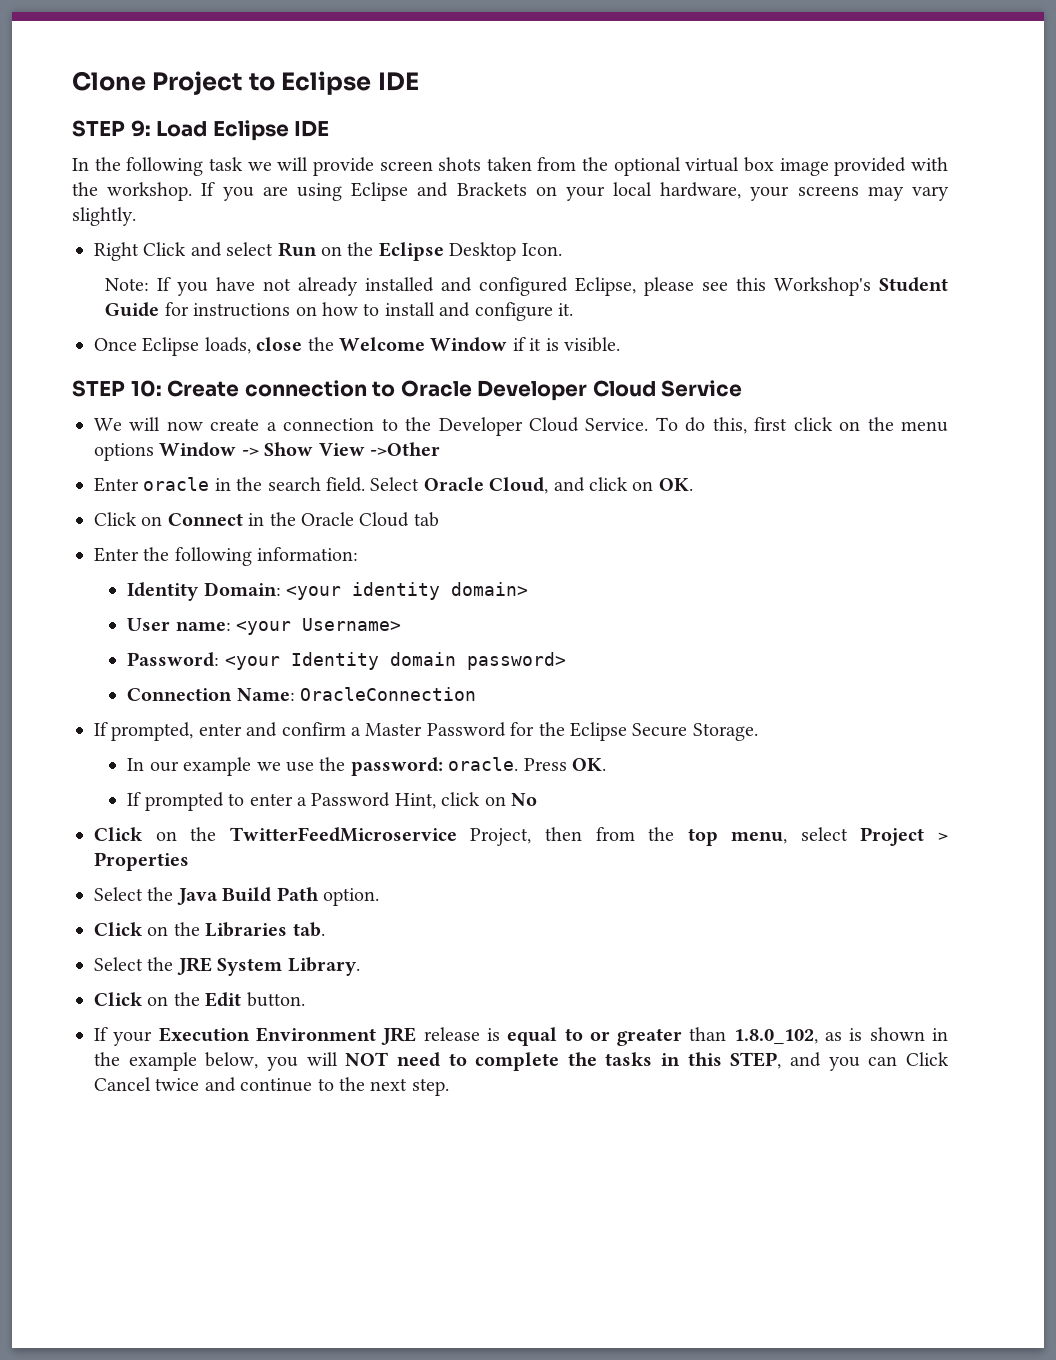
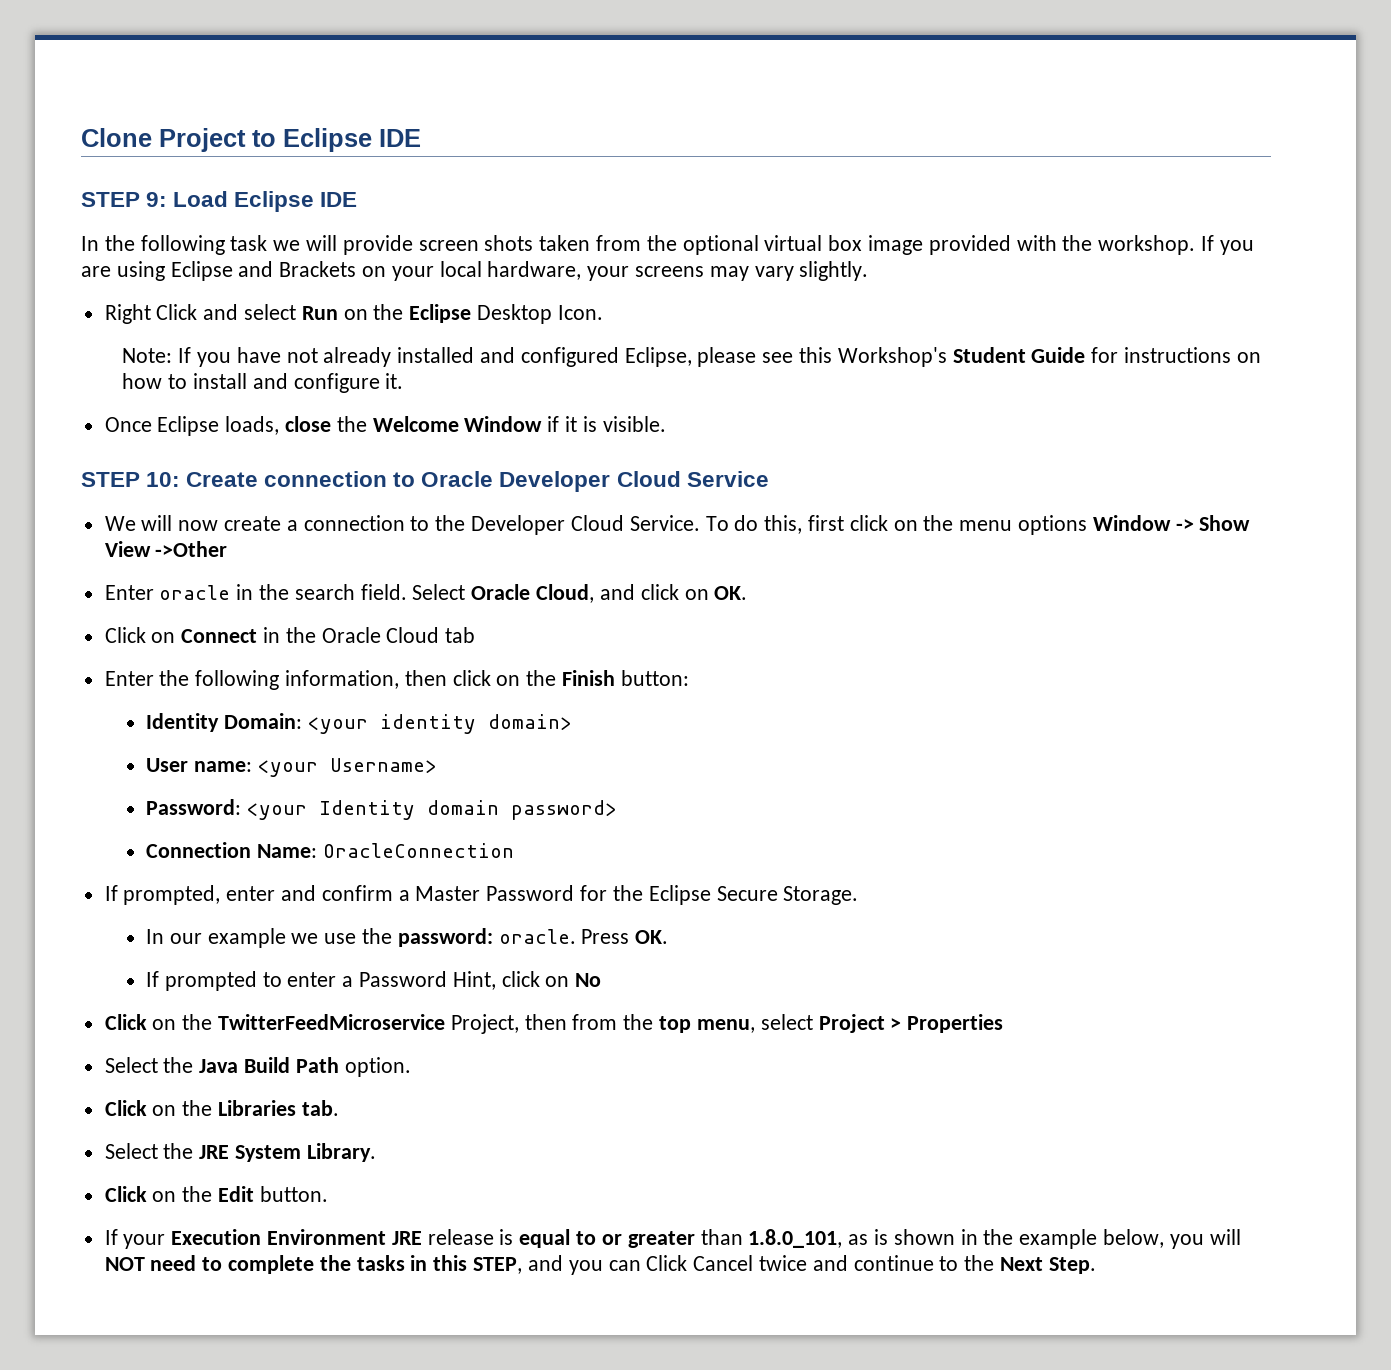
[257,547,359,561] information: -> [285,670,689,689] information, then click on the Finish button:
[733,1029,818,1045] 1.8.0_102, -> [748,1229,843,1248] 1.8.0_101,
[370,1078,449,1096] next step. -> [999,1257,1096,1274] Next Step.

